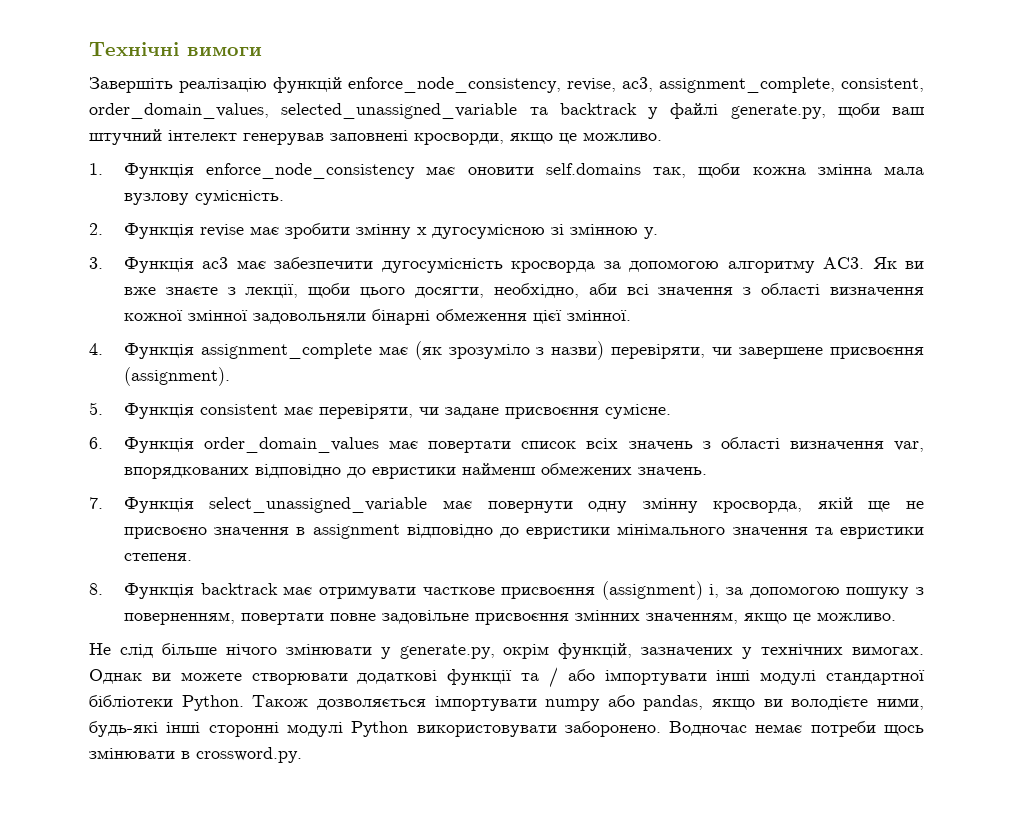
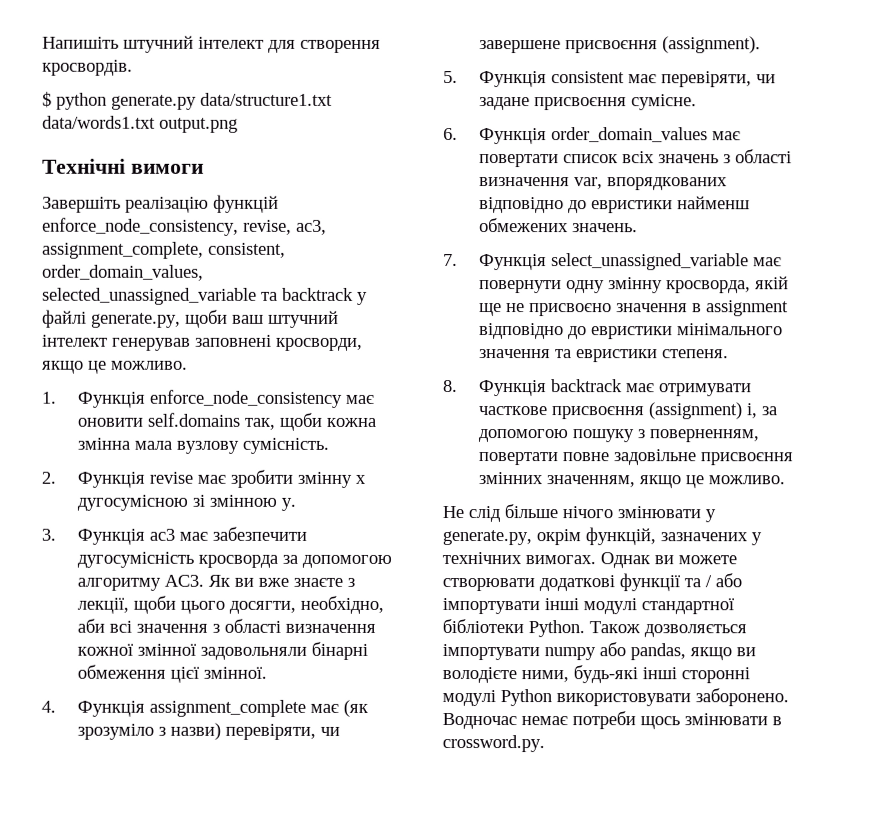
(89, 49) none -> [42,35,381,53] [42,59,133,76] [42,91,333,110] [42,115,238,133] Напишіть штучний інтелект для створення кросвордів. // $ python generate.py data/structure1.txt data/words1.txt output.png //

